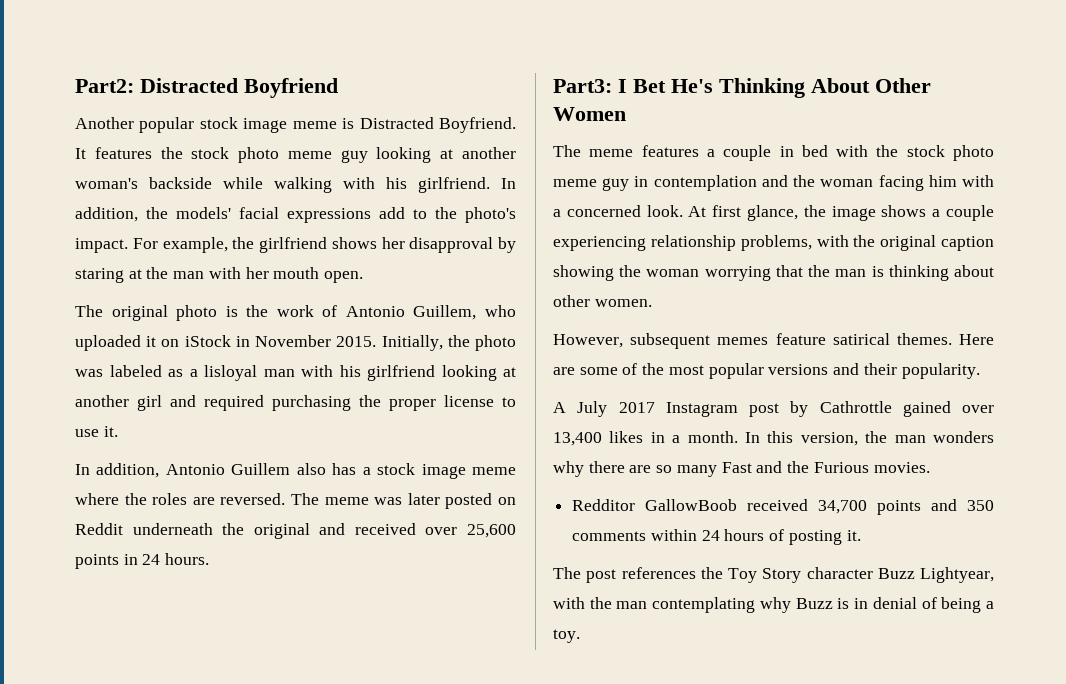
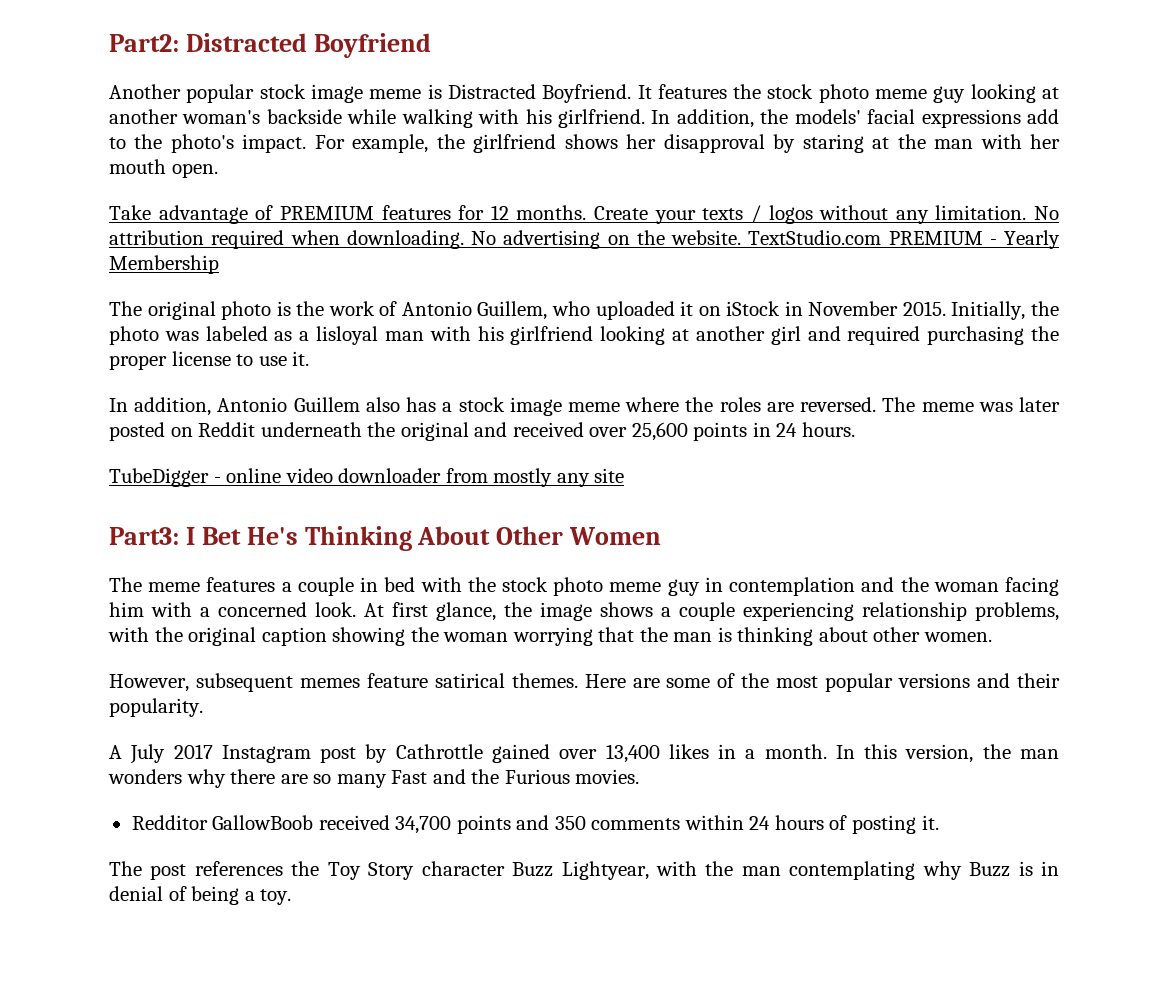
(364, 277) none -> [109,205,1059,224] [109,230,1060,249] [109,255,219,274] // Take advantage of PREMIUM features for 12 months. Create your texts / logos without any limitation. No attribution required when downloading. No advertising on the website. TextStudio.com PREMIUM - Yearly Membership
(210, 559) none -> [109,468,625,487] // TubeDigger - online video downloader from mostly any site

